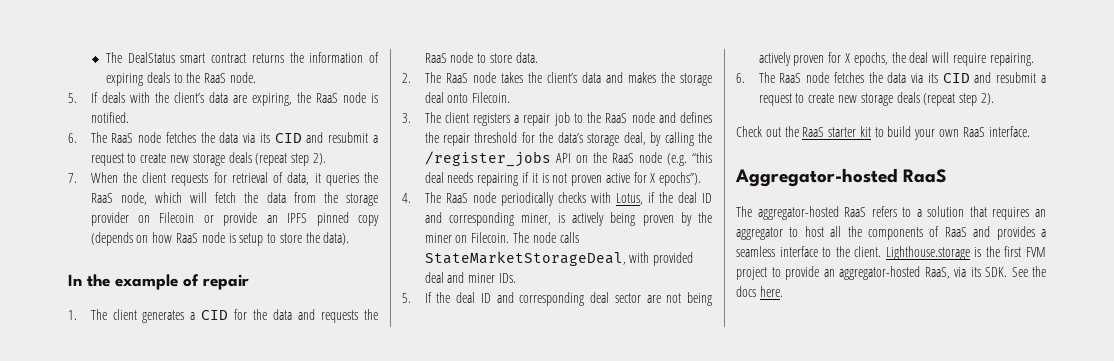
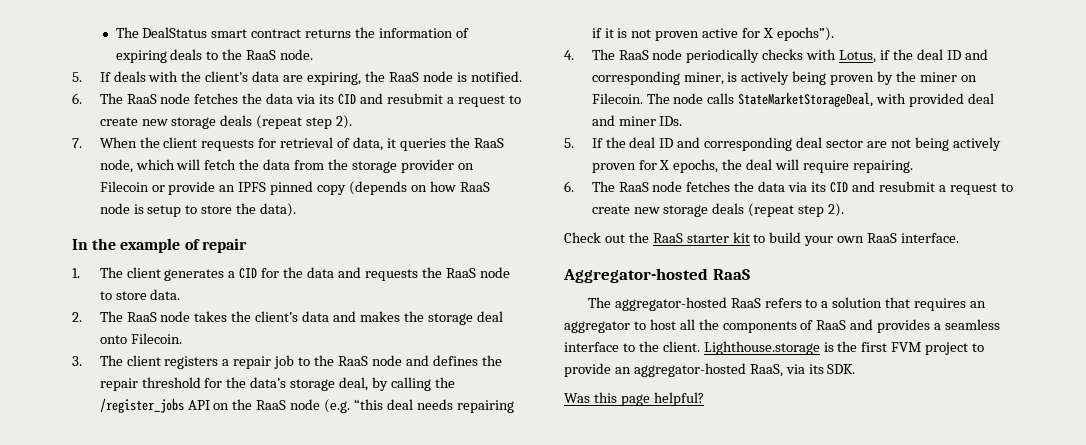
[1011,266,1046,277] [736,286,783,297] See the docs here. -> [564,392,704,406] // Was this page helpful?

